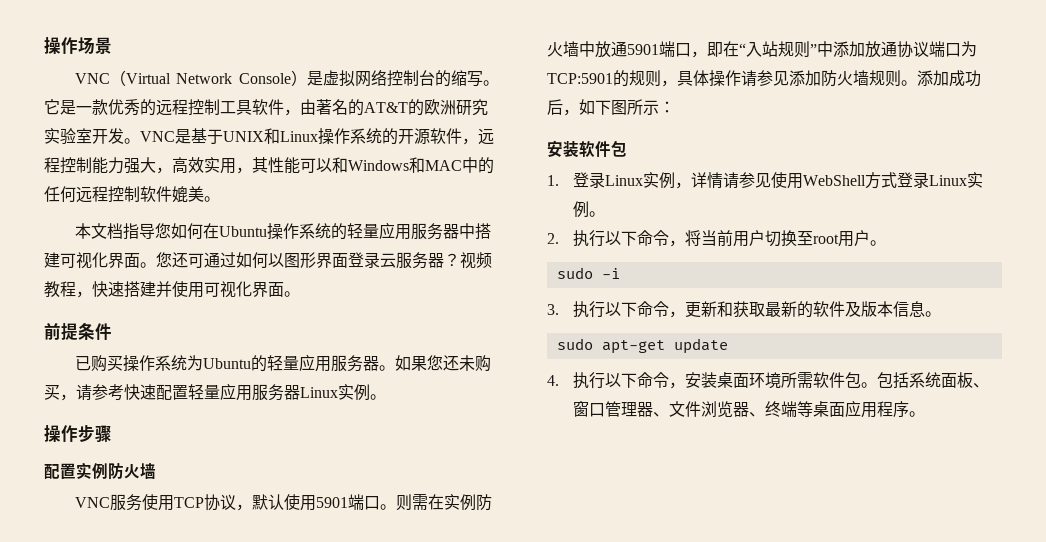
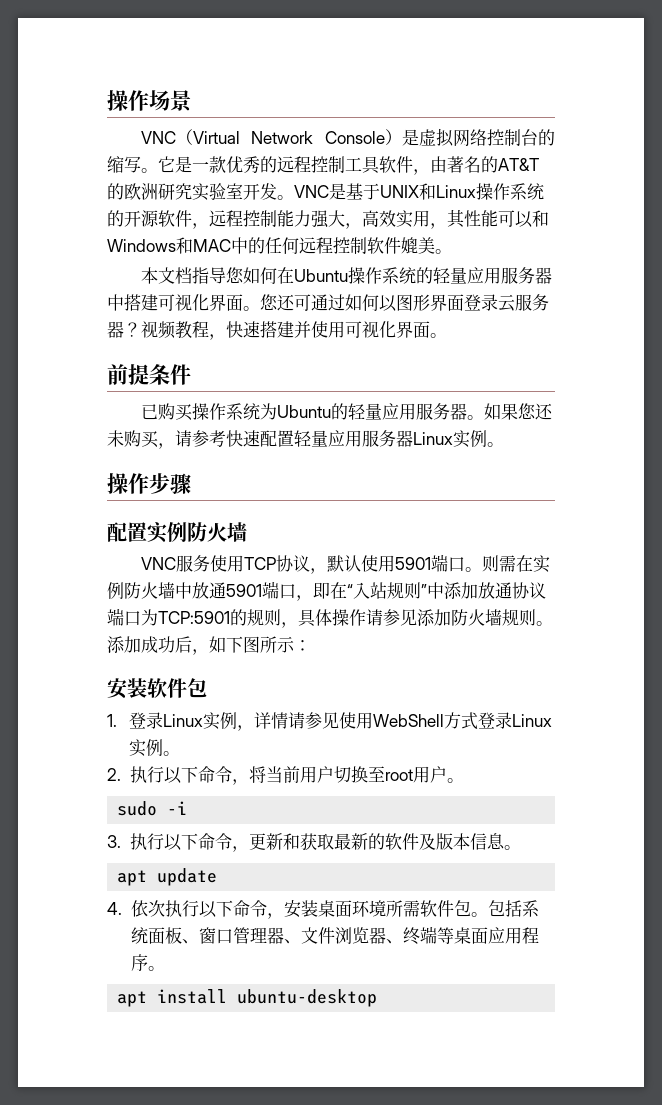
[556,338,665,354] sudo apt-get -> [117,870,148,886] apt
(559, 380) none -> [130,900,165,917] 依次
(925, 414) none -> [117,989,378,1007] // apt install ubuntu-desktop

